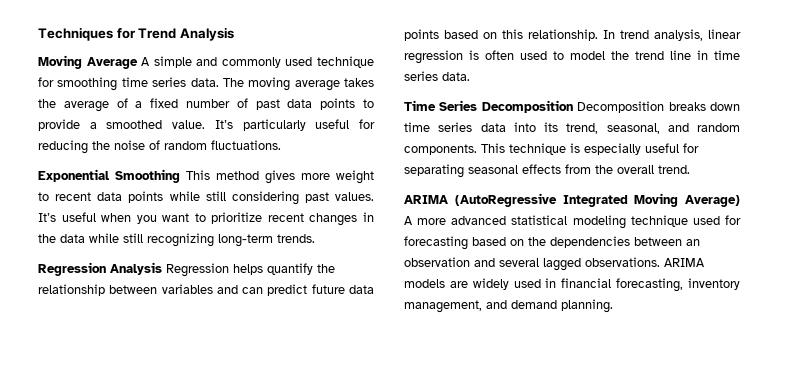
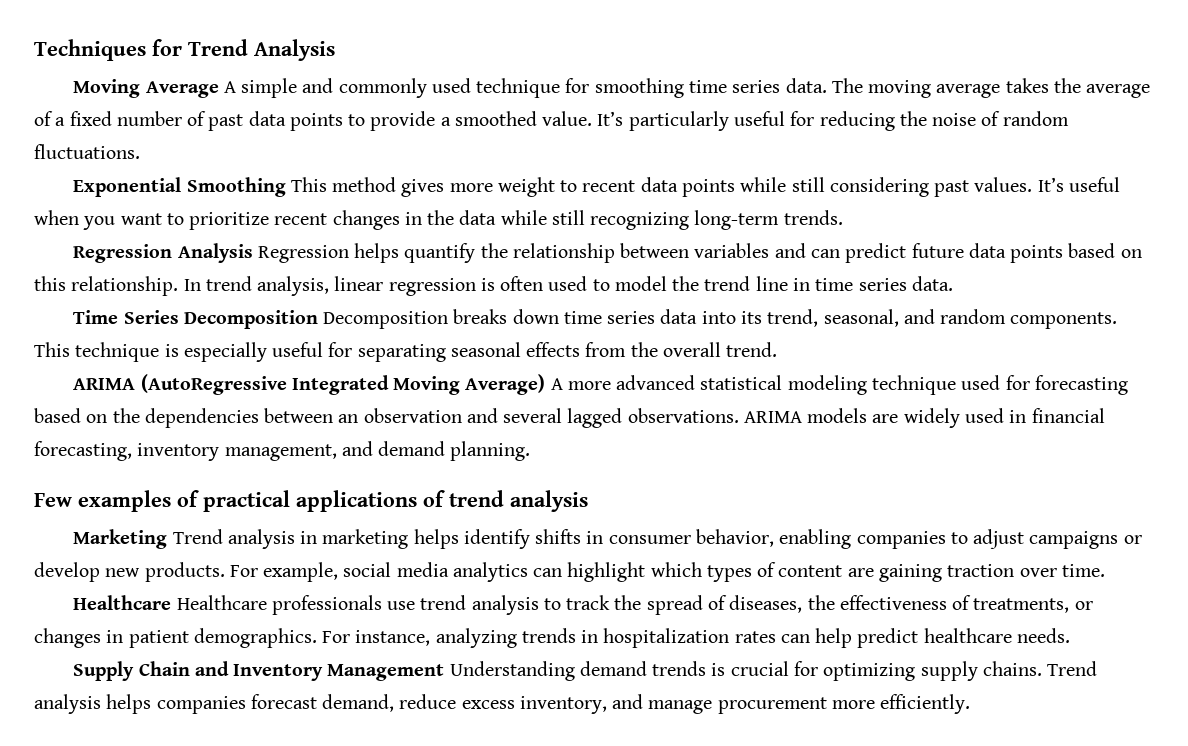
(613, 306) none -> [34,490,588,512] [73,529,1142,549] [34,562,1105,582] [73,595,1093,615] [34,628,1070,648] [73,661,1098,681] [34,694,971,714] // Few examples of practical applications of trend analysis // Marketing Trend analysis in marketing helps identify shifts in consumer behavior, enabling companies to adjust campaigns or develop new products. For example, social media analytics can highlight which types of content are gaining traction over time. // Healthcare Healthcare professionals use trend analysis to track the spread of diseases, the effectiveness of treatments, or changes in patient demographics. For instance, analyzing trends in hospitalization rates can help predict healthcare needs. // Supply Chain and Inventory Management Understanding demand trends is crucial for optimizing supply chains. Trend analysis helps companies forecast demand, reduce excess inventory, and manage procurement more efficiently.

